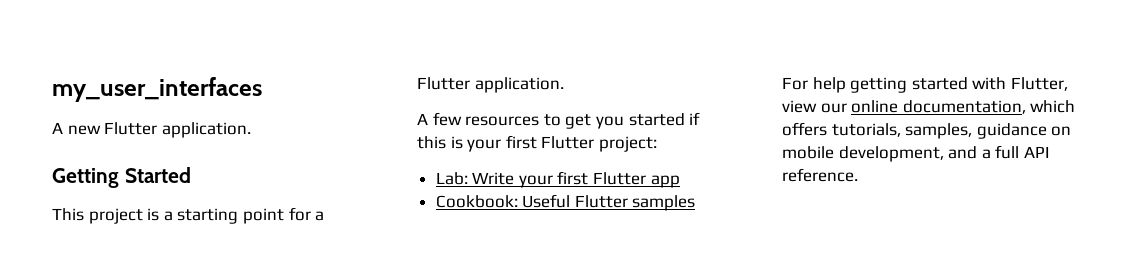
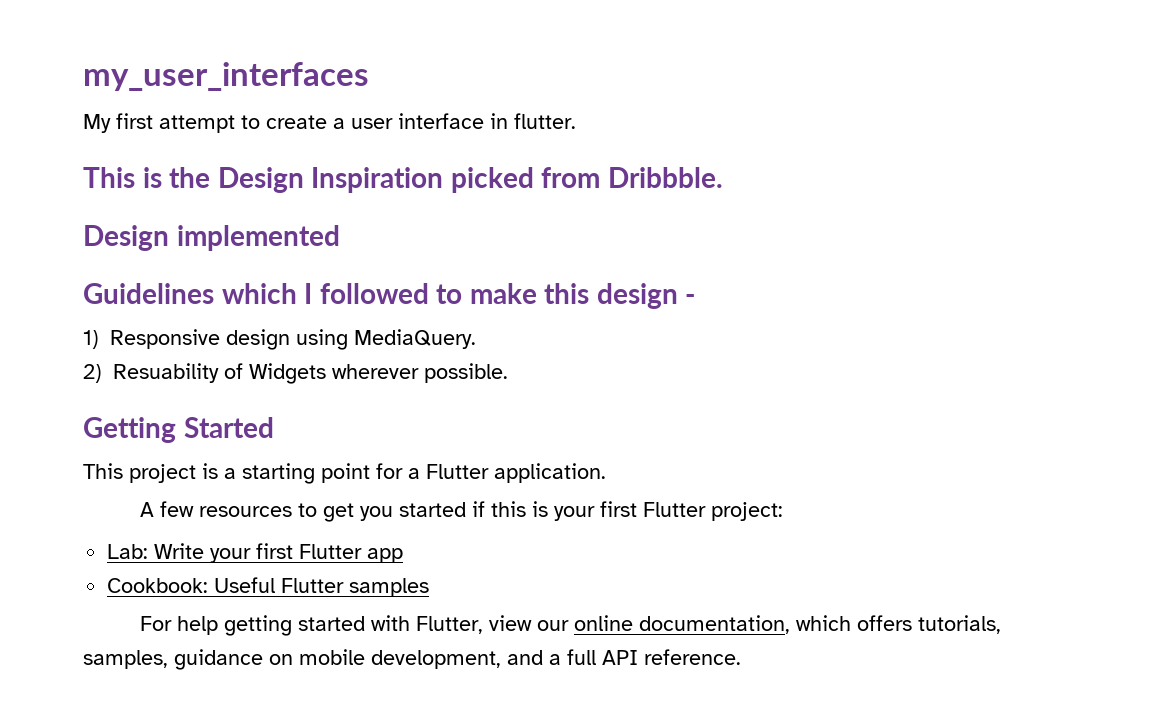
[52,122,251,138] A new Flutter application. -> [83,113,576,133] [83,167,723,193] [83,225,340,251] [83,283,696,309] [83,329,476,350] [83,363,508,384] My first attempt to create a user interface in flutter. // This is the Design Inspiration picked from Dribbble. // Design implemented // Guidelines which I followed to make this design - // 1) Responsive design using MediaQuery. // 2) Resuability of Widgets wherever possible.

